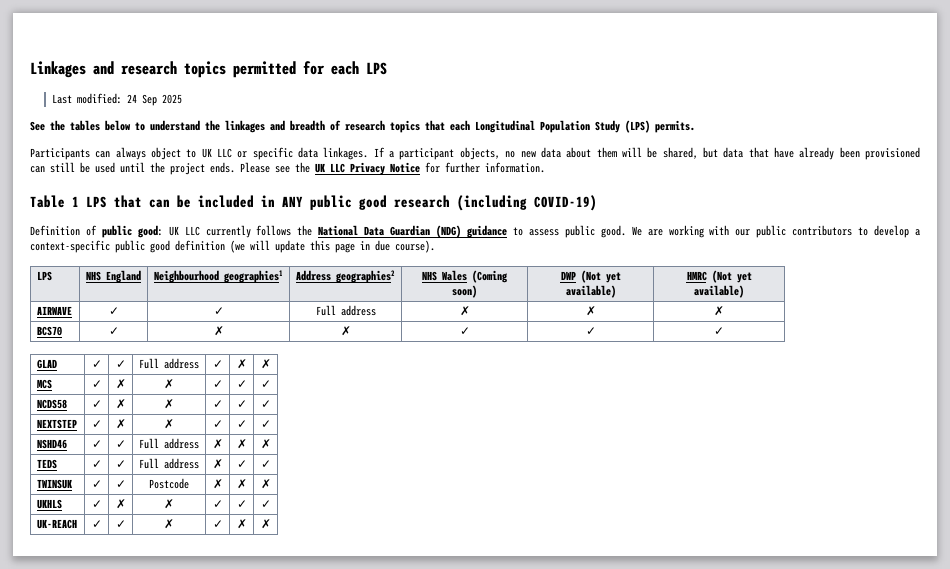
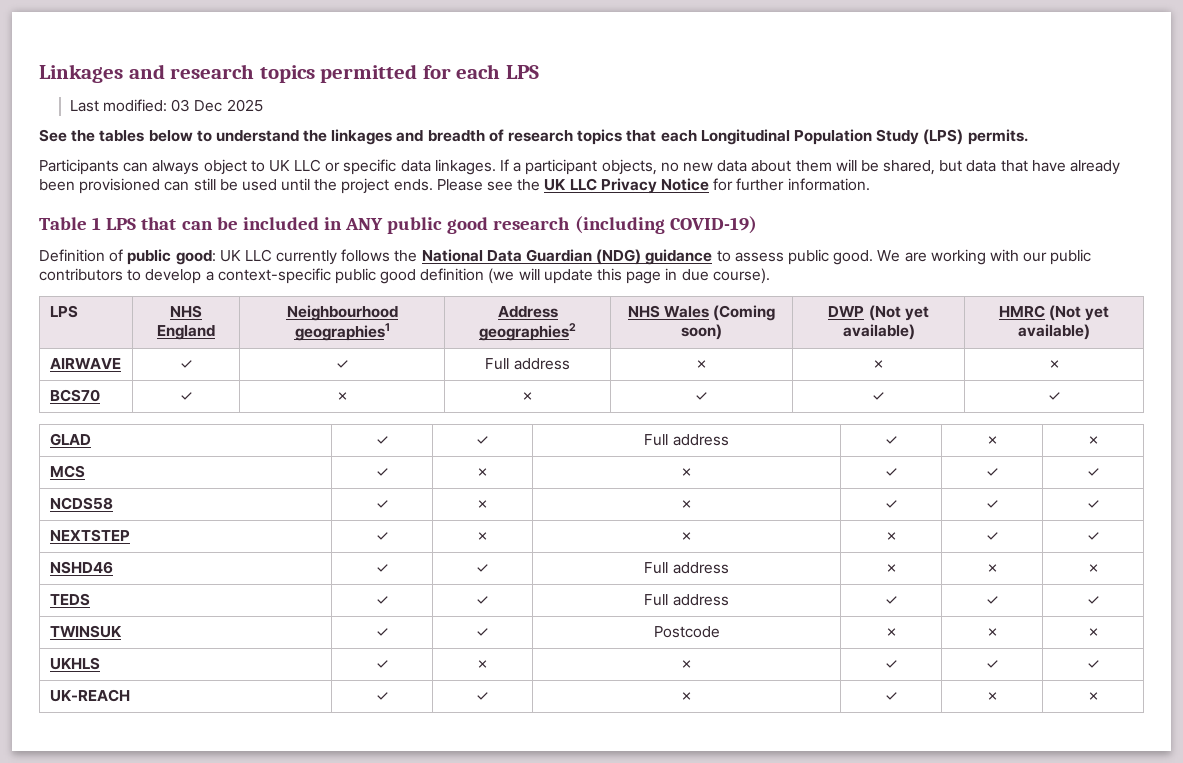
[126,94,157,106] 24 Sep -> [171,99,223,112] 03 Dec
[212,420,223,428] ✓ -> [884,532,898,541] ✗
[212,459,223,469] ✗ -> [884,596,898,605] ✓

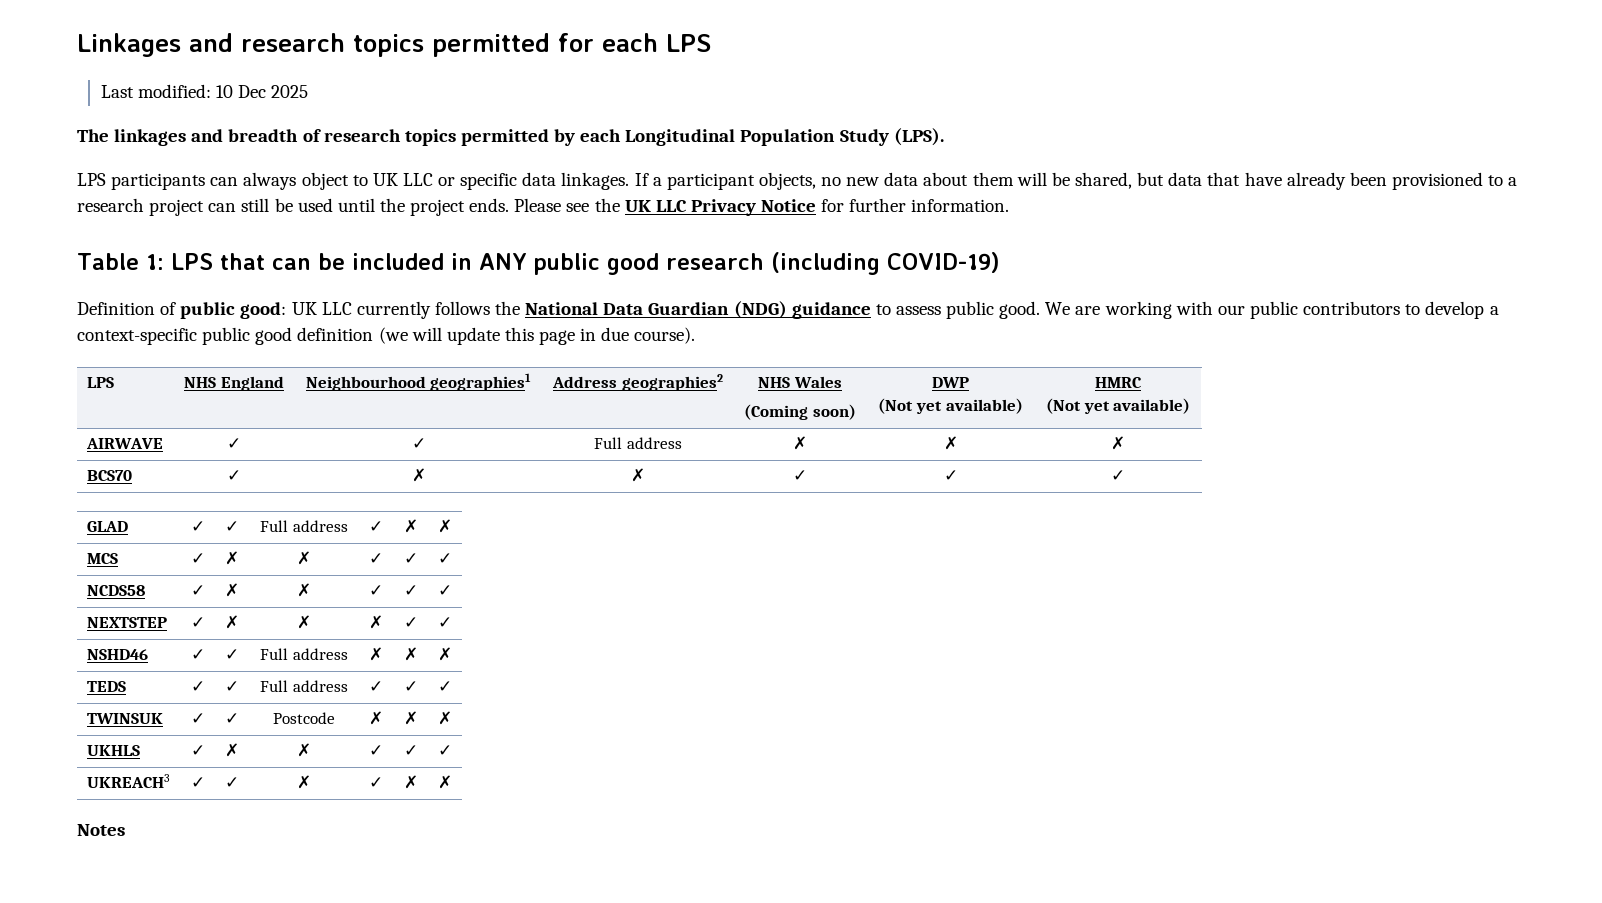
[171,99,191,112] 03 -> [216,85,234,98] 10
[39,129,328,142] See the tables below to understand the -> [77,129,109,142] The
[626,130,657,142] that -> [460,129,576,146] permitted by
[923,129,1028,145] [39,159,119,175] (LPS) permits. // Participants -> [893,128,944,146] [77,173,206,190] (LPS). // LPS participants
(161, 186) none -> [1488,175,1518,186] [77,198,205,216] to a research project
[92,217,102,230] 1 -> [145,254,164,270] 1:
(709, 312) none -> (842, 382) //
(865, 311) none -> (969, 382) //
(1045, 311) none -> (1142, 382) //
[49,689,130,702] UK-REACH -> [86,774,170,788] UKREACH3
(1100, 696) none -> [77,824,125,836] // Notes

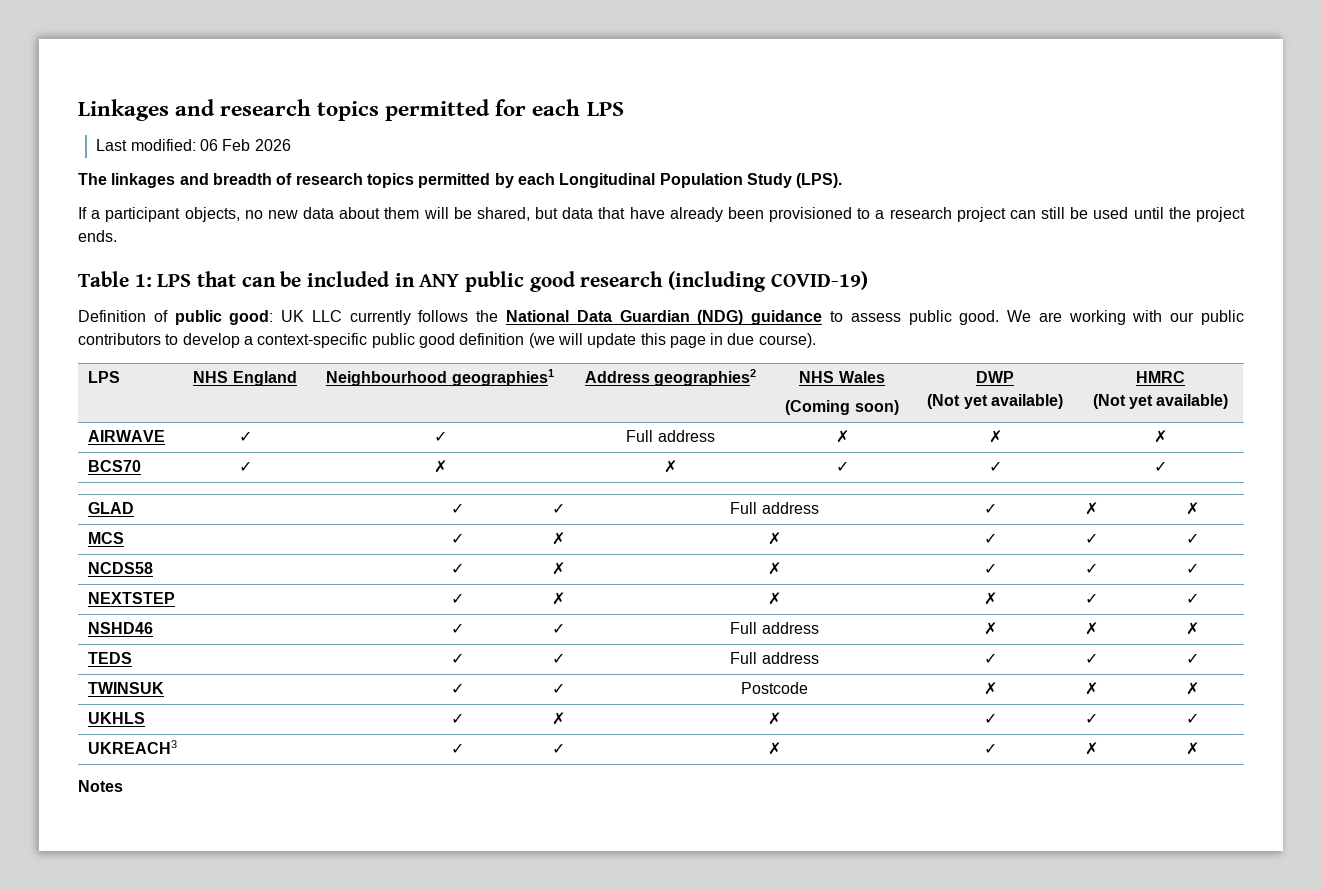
[216,85,309,98] 10 Dec 2025 -> [199,139,291,151] 06 Feb 2026
[77,172,630,190] LPS participants can always object to UK LLC or specific data linkages. -> (843, 180) none
[514,198,1010,216] Please see the UK LLC Privacy Notice for further information. -> (117, 236) none

